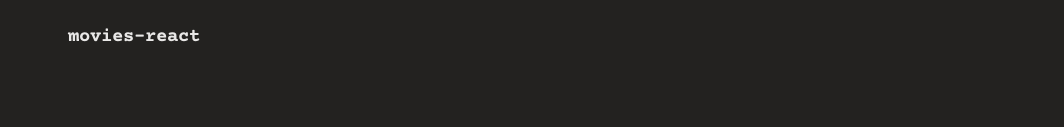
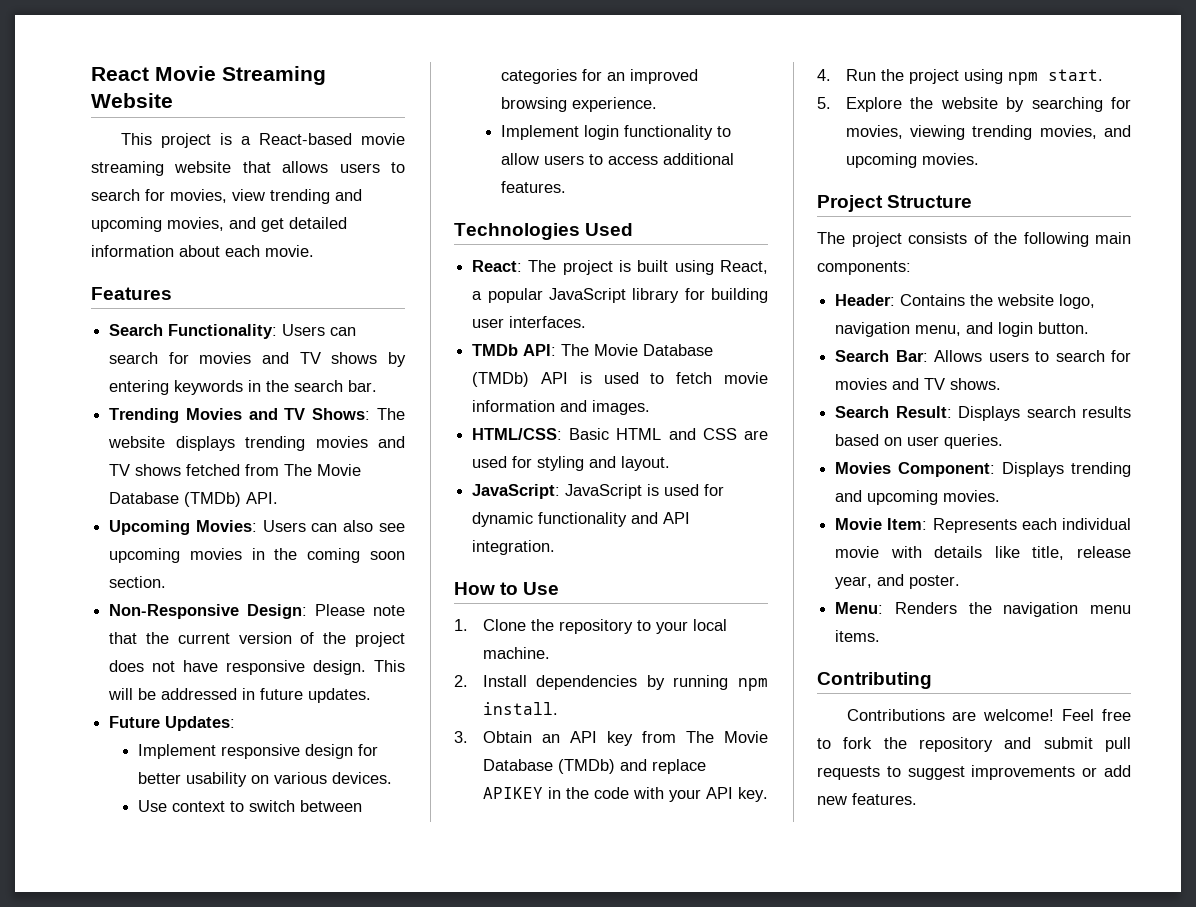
[67,28,200,42] movies-react -> [91,66,326,85] [91,93,173,108] [120,133,405,148] [91,161,405,176] [91,189,362,204] [91,217,347,232] [91,245,314,257] [91,287,172,300] [109,324,357,339] [109,352,406,367] [109,380,378,395] [109,408,405,423] [108,436,405,451] [109,464,362,476] [109,492,279,507] [109,520,405,535] [109,548,405,563] [109,576,167,588] [109,604,406,619] [109,632,405,647] [109,660,405,675] [108,688,372,703] [109,716,236,731] [138,744,379,759] [138,772,393,787] [138,800,363,812] [501,69,699,84] [501,97,658,112] [501,125,732,140] [501,153,735,165] [501,181,567,193] [454,223,634,240] [472,260,768,275] [472,288,768,303] [472,316,587,328] [472,344,714,356] [472,372,768,387] [472,400,651,415] [472,428,768,440] [472,456,671,471] [472,484,725,499] [472,512,691,527] [472,540,556,555] [454,582,560,595] [454,619,727,634] [482,647,550,659] [454,675,768,691] [482,702,558,715] [454,731,768,746] [482,759,706,774] [482,787,768,802] [817,69,1103,85] [817,97,1131,112] [845,125,1131,140] [845,153,979,168] [817,195,973,212] [817,232,1131,247] [817,261,911,275] [835,294,1096,309] [835,322,1090,337] [835,350,1131,362] [835,378,1002,390] [835,406,1131,421] [835,434,1004,449] [835,462,1131,477] [835,490,1001,505] [835,518,1131,533] [835,546,1131,560] [835,574,961,589] [835,602,1131,617] [835,630,881,642] [817,672,932,689] [846,709,1131,721] [817,737,1131,752] [817,765,1131,780] [817,793,917,805] React Movie Streaming Website // This project is a React-based movie streaming website that allows users to search for movies, view trending and upcoming movies, and get detailed information about each movie. // Features // Search Functionality: Users can search for movies and TV shows by entering keywords in the search bar. // Trending Movies and TV Shows: The website displays trending movies and TV shows fetched from The Movie Database (TMDb) API. // Upcoming Movies: Users can also see upcoming movies in the coming soon section. // Non-Responsive Design: Please note that the current version of the project does not have responsive design. This will be addressed in future updates. // Future Updates: // Implement responsive design for better usability on various devices. // Use context to switch between categories for an improved browsing experience. // Implement login functionality to allow users to access additional features. // Technologies Used // React: The project is built using React, a popular JavaScript library for building user interfaces. // TMDb API: The Movie Database (TMDb) API is used to fetch movie information and images. // HTML/CSS: Basic HTML and CSS are used for styling and layout. // JavaScript: JavaScript is used for dynamic functionality and API integration. // How to Use // 1. Clone the repository to your local machine. // 2. Install dependencies by running npm install. // 3. Obtain an API key from The Movie Database (TMDb) and replace APIKEY in the code with your API key. // 4. Run the project using npm start. // 5. Explore the website by searching for movies, viewing trending movies, and upcoming movies. // Project Structure // The project consists of the following main components: // Header: Contains the website logo, navigation menu, and login button. // Search Bar: Allows users to search for movies and TV shows. // Search Result: Displays search results based on user queries. // Movies Component: Displays trending and upcoming movies. // Movie Item: Represents each individual movie with details like title, release year, and poster. // Menu: Renders the navigation menu items. // Contributing // Contributions are welcome! Feel free to fork the repository and submit pull requests to suggest improvements or add new features.

